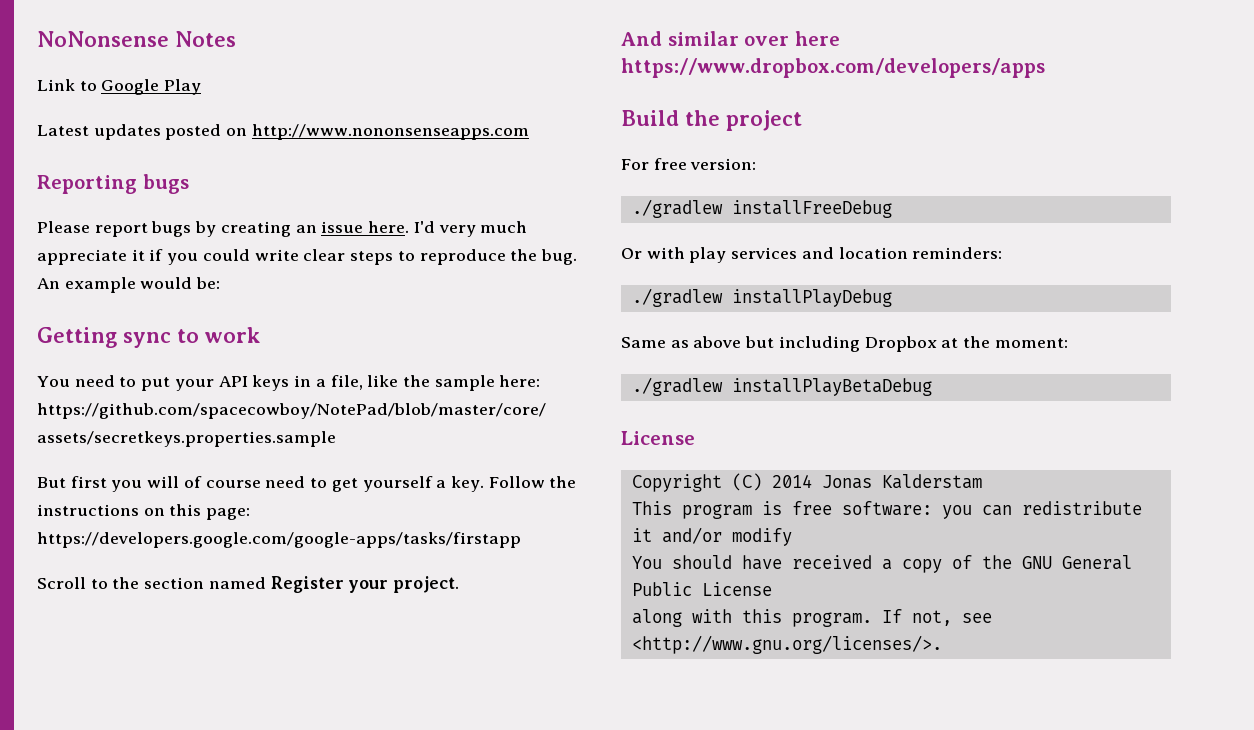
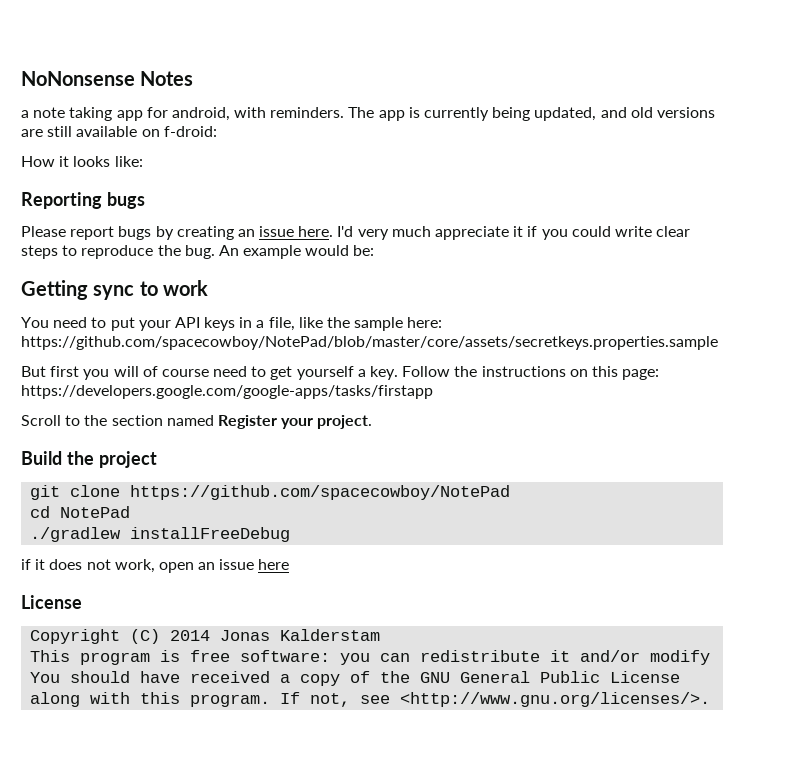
[37,79,202,95] [37,124,529,140] Link to Google Play // Latest updates posted on http://www.nononsenseapps.com -> [21,107,715,121] [21,126,217,137] [21,156,143,167] a note taking app for android, with reminders. The app is currently being updated, and old versions are still available on f-droid: // How it looks like:
[621,31,840,46] [621,58,1045,78] [621,110,802,131] [621,158,757,170] [631,199,892,218] [621,247,1003,263] [631,288,892,307] [621,336,1068,352] [631,377,932,396] And similar over here https://www.dropbox.com/developers/apps // Build the project // For free version: // ./gradlew installFreeDebug // Or with play services and location reminders: // ./gradlew installPlayDebug // Same as above but including Dropbox at the moment: // ./gradlew installPlayBetaDebug -> [21,451,157,468] [30,485,511,500] [30,506,131,518] [30,527,291,542] [21,559,290,573] Build the project // git clone https://github.com/spacecowboy/NotePad // cd NotePad // ./gradlew installFreeDebug // if it does not work, open an issue here

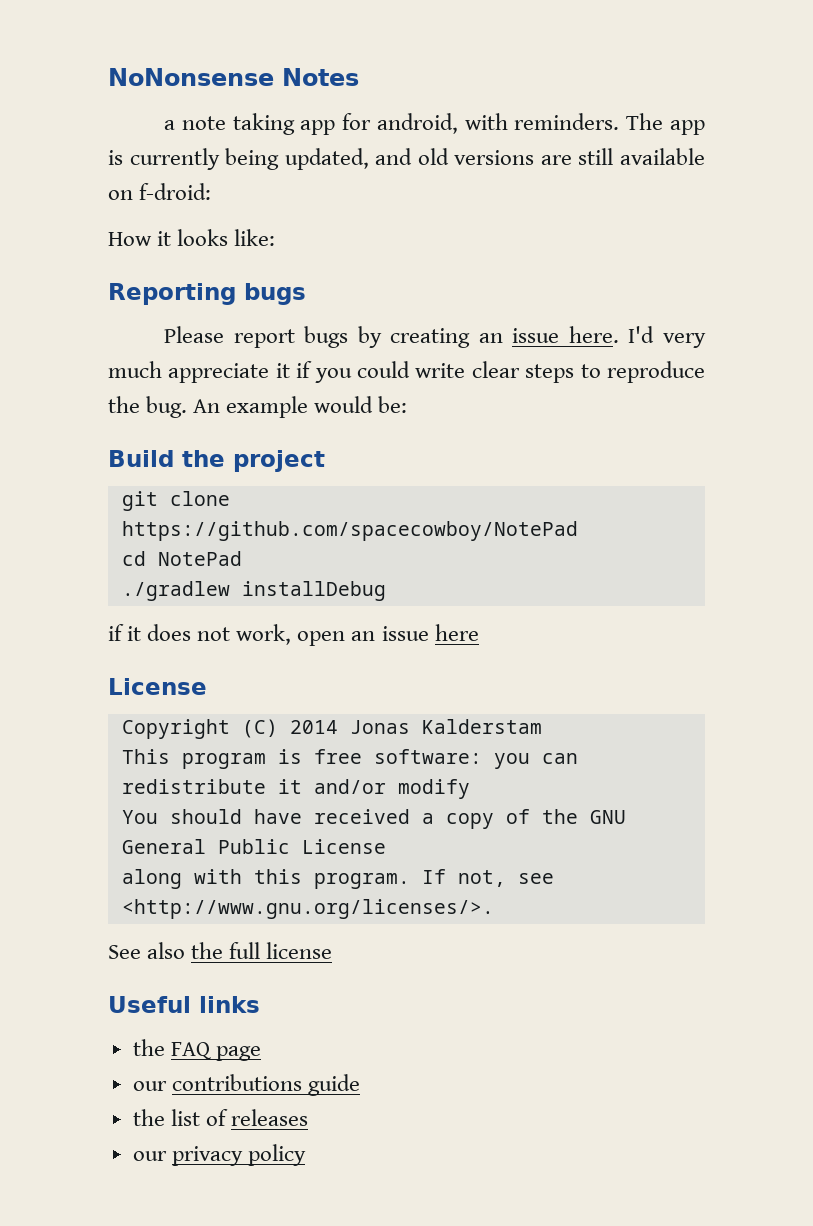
[21,280,208,300] [21,317,443,331] [21,336,718,350] [21,366,660,380] [21,385,433,399] [21,415,373,429] // Getting sync to work // You need to put your API keys in a file, like the sample here: https://github.com/spacecowboy/NotePad/blob/master/core/assets/secretkeys.properties.sample // But first you will of course need to get yourself a key. Follow the instructions on this page: https://developers.google.com/google-apps/tasks/firstapp // Scroll to the section named Register your project. -> (408, 404) none
[130,527,291,542] installFreeDebug -> [241,581,386,601] installDebug
(711, 699) none -> [108,942,333,959] [108,996,260,1013] [132,1039,261,1061] [132,1074,360,1096] [132,1109,308,1126] [132,1144,306,1166] // See also the full license // Useful links // the FAQ page // our contributions guide // the list of releases // our privacy policy

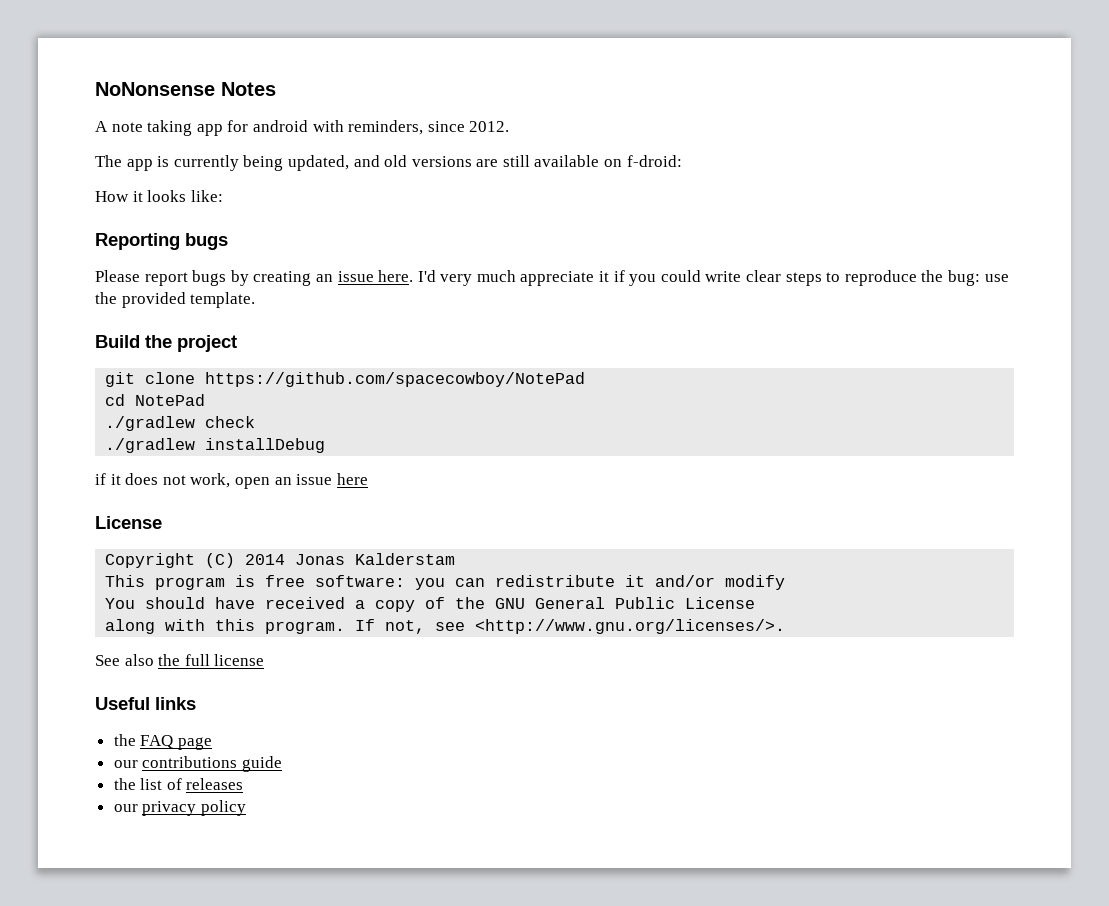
[164,120,176,130] a -> [95,121,108,132] A
[376,113,620,134] android, with reminders. -> [252,120,510,135] android with reminders, since 2012. //
[146,396,408,418] bug. An example would be: -> [947,270,1009,286] [95,292,256,308] bug: use the provided template.
(242, 558) none -> [105,416,256,431] // ./gradlew check

